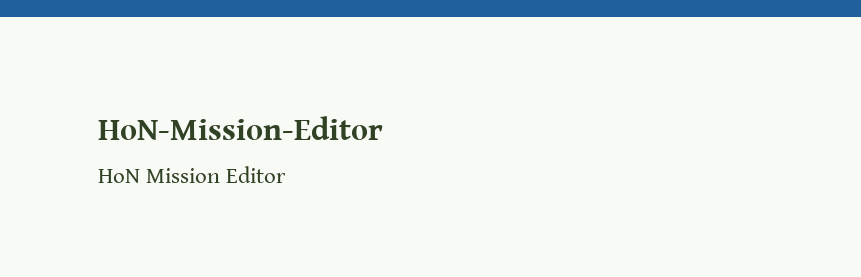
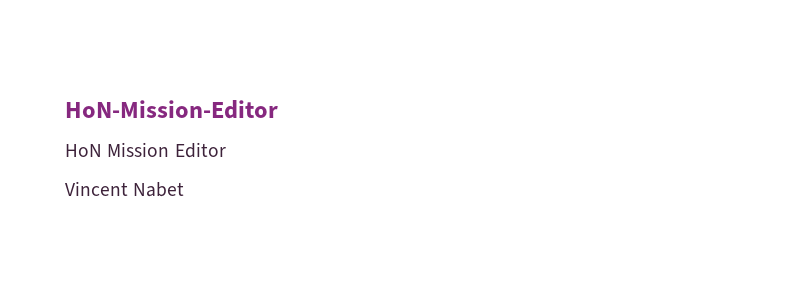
(287, 174) none -> [65,181,185,197] // Vincent Nabet

